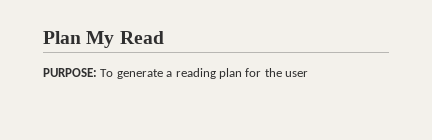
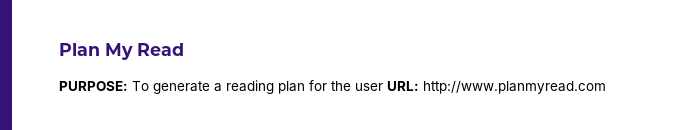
(308, 74) none -> [387,81,606,94] URL: http://www.planmyread.com

